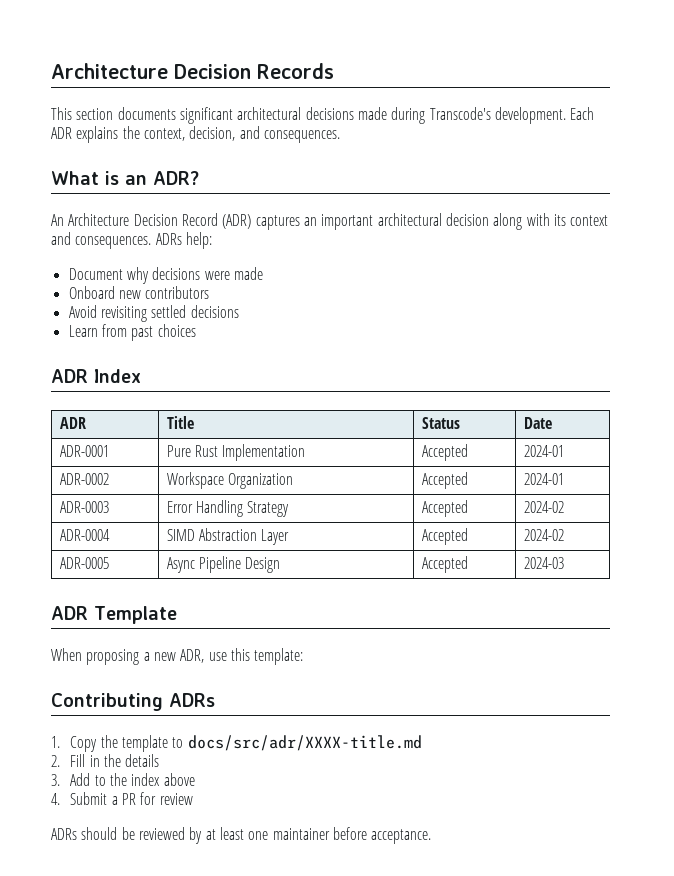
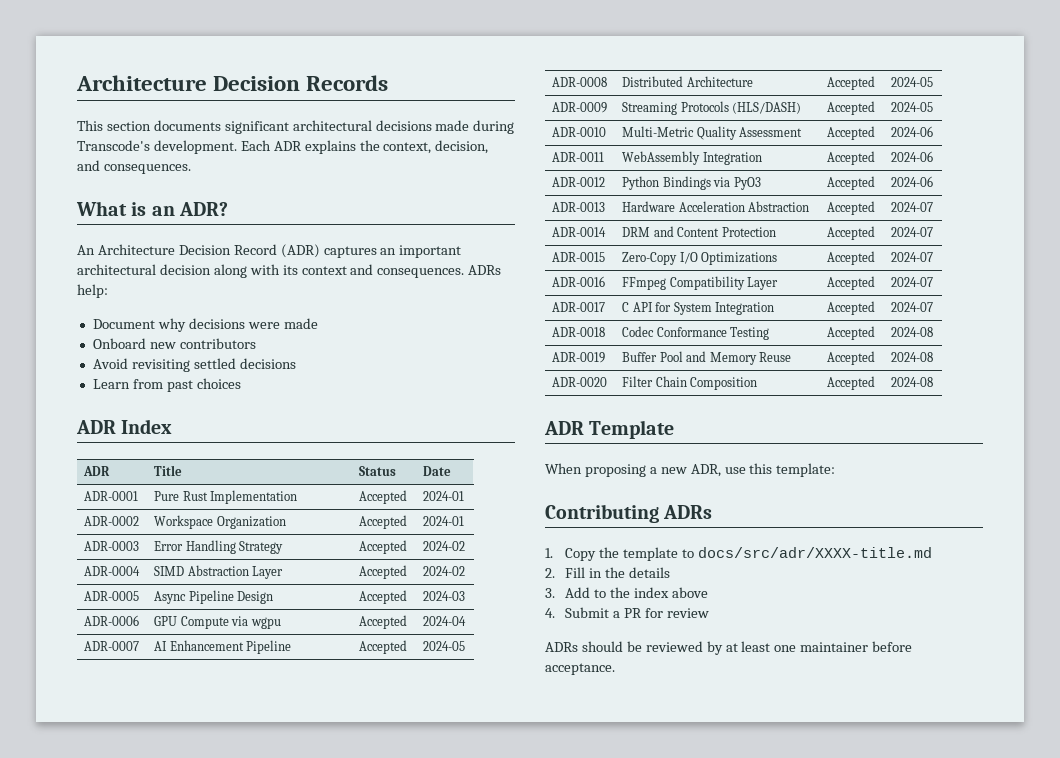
(564, 563) none -> [84,615,140,626] [154,616,281,629] [359,615,408,629] [423,616,467,626] [84,641,140,651] [154,640,292,654] [359,640,408,654] [423,641,466,651] [552,77,608,87] [622,76,753,87] [827,76,876,90] [891,77,934,87] [552,102,608,113] [622,101,802,115] [827,101,876,115] [891,102,934,112] [552,127,607,137] [622,126,803,140] [827,126,876,140] [891,126,934,137] [552,152,605,162] [622,151,762,165] [827,151,876,165] [891,151,934,162] [552,177,606,187] [622,176,761,190] [827,176,876,190] [891,176,934,187] [552,202,606,212] [622,201,810,212] [827,201,876,215] [891,202,934,212] [552,227,607,237] [622,226,776,237] [827,226,876,240] [891,227,934,237] [552,252,606,262] [622,252,778,265] [827,251,876,265] [891,252,934,262] [552,276,606,287] [622,276,779,290] [827,276,876,290] [891,277,934,287] [552,302,606,312] [622,302,775,315] [827,301,876,315] [891,302,934,312] [552,327,606,337] [622,326,770,340] [827,326,876,340] [891,327,934,337] [552,352,606,363] [622,351,792,365] [827,351,876,365] [891,352,934,362] [552,377,608,387] [622,376,758,390] [827,376,876,390] [891,377,934,387] // ADR-0006 | GPU Compute via wgpu | Accepted | 2024-04 // ADR-0007 | AI Enhancement Pipeline | Accepted | 2024-05 // ADR-0008 | Distributed Architecture | Accepted | 2024-05 // ADR-0009 | Streaming Protocols (HLS/DASH) | Accepted | 2024-05 // ADR-0010 | Multi-Metric Quality Assessment | Accepted | 2024-06 // ADR-0011 | WebAssembly Integration | Accepted | 2024-06 // ADR-0012 | Python Bindings via PyO3 | Accepted | 2024-06 // ADR-0013 | Hardware Acceleration Abstraction | Accepted | 2024-07 // ADR-0014 | DRM and Content Protection | Accepted | 2024-07 // ADR-0015 | Zero-Copy I/O Optimizations | Accepted | 2024-07 // ADR-0016 | FFmpeg Compatibility Layer | Accepted | 2024-07 // ADR-0017 | C API for System Integration | Accepted | 2024-07 // ADR-0018 | Codec Conformance Testing | Accepted | 2024-08 // ADR-0019 | Buffer Pool and Memory Reuse | Accepted | 2024-08 // ADR-0020 | Filter Chain Composition | Accepted | 2024-08

